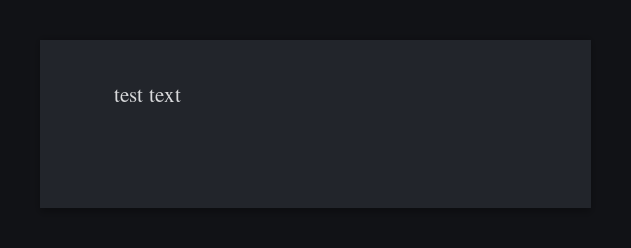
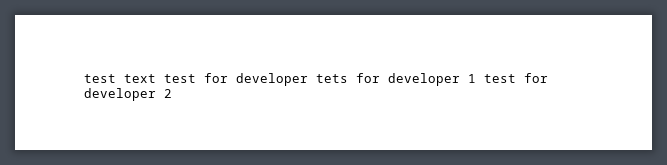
(181, 95) none -> [164,73,548,86] [84,88,172,101] test for developer tets for developer 1 test for developer 2

